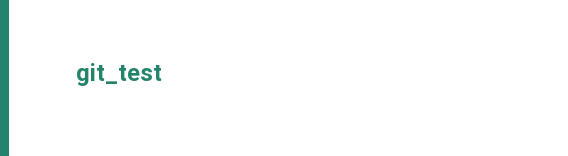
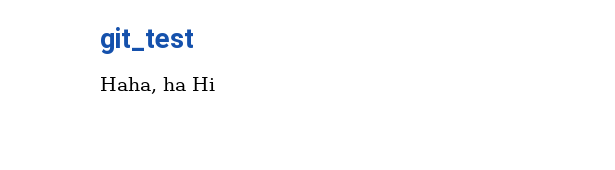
(162, 74) none -> [100,77,215,94] // Haha, ha Hi

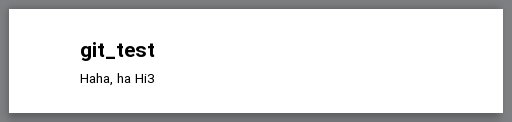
[192,77,215,91] Hi -> [135,74,155,83] Hi3

